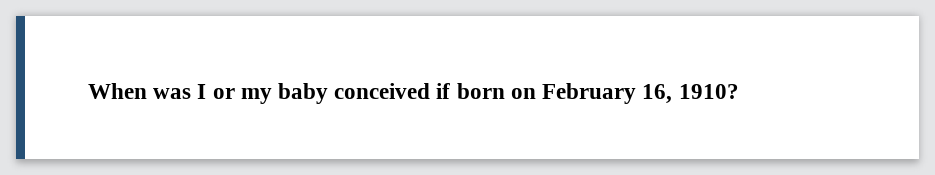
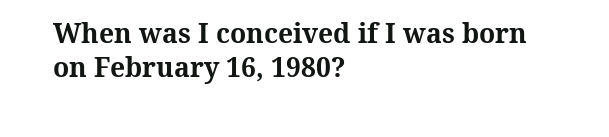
[212,83,451,104] or my baby conceived if -> [216,22,455,43] conceived if I was
[678,84,739,99] 1910? -> [271,57,347,77] 1980?

